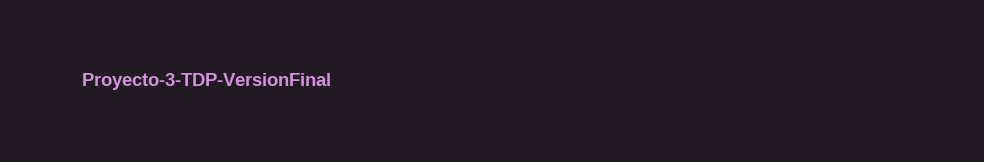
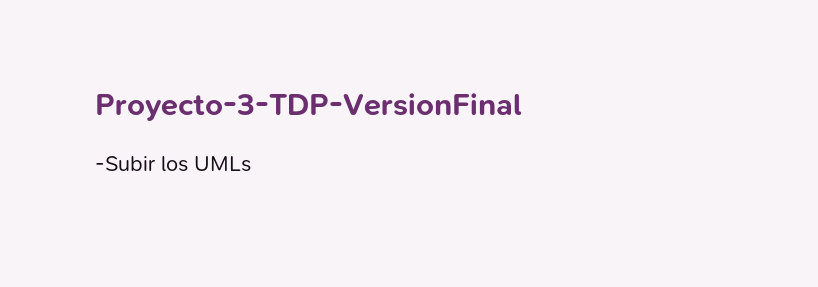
(331, 81) none -> [95,156,251,172] // -Subir los UMLs

